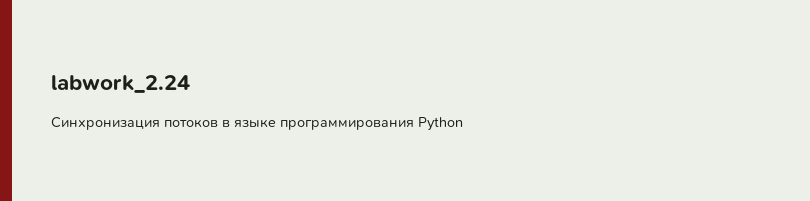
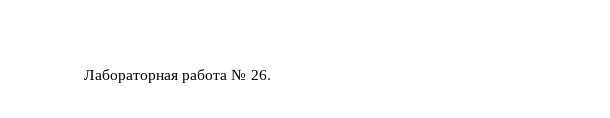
[51,75,190,93] [51,117,463,131] labwork_2.24 // Синхронизация потоков в языке программирования Python -> [84,69,271,83] Лабораторная работа № 26.

